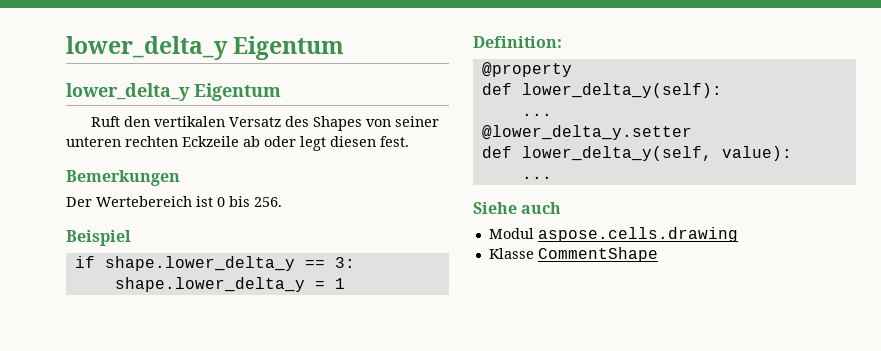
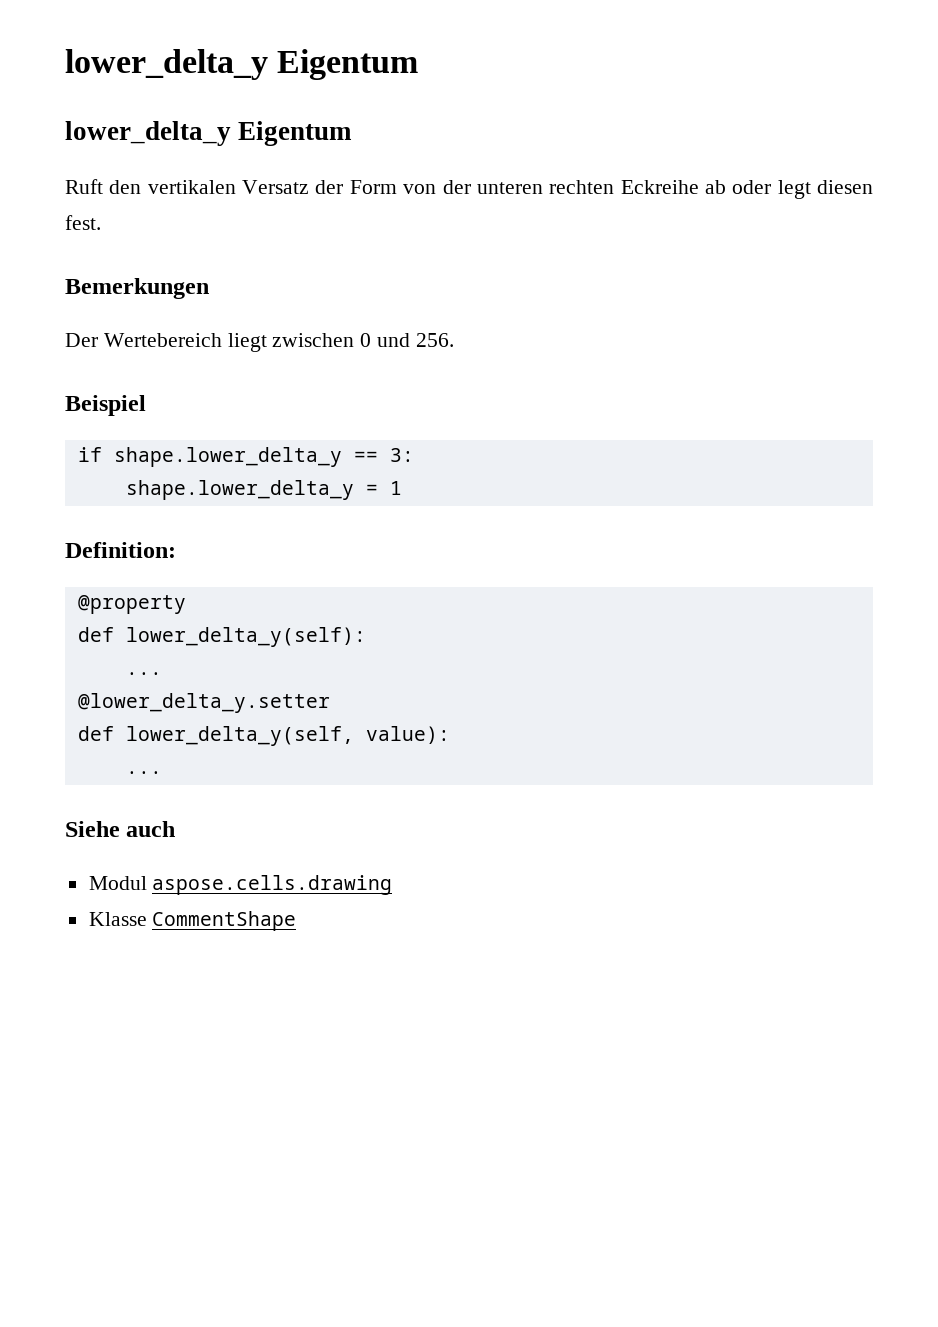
[284,116,439,131] des Shapes von seiner -> [315,180,471,194] der Form von der
[182,136,239,147] Eckzeile -> [620,180,699,194] Eckreihe
[196,196,250,207] ist 0 bis -> [227,333,411,352] liegt zwischen 0 und

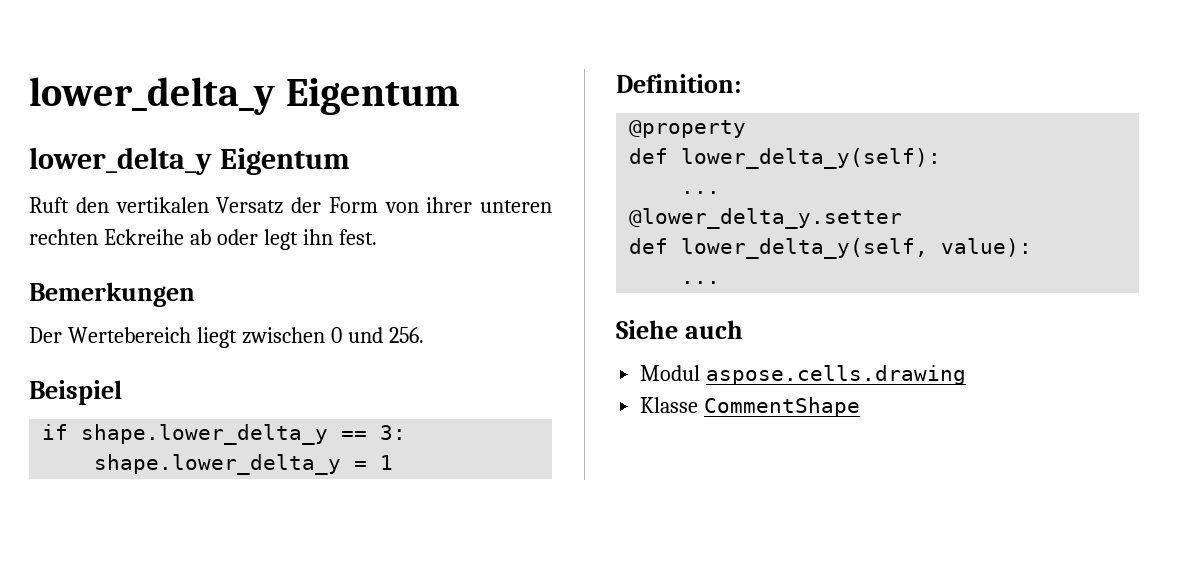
[442,180,471,194] der -> [426,197,473,213] ihrer
[817,180,873,194] diesen -> [302,229,333,245] ihn

